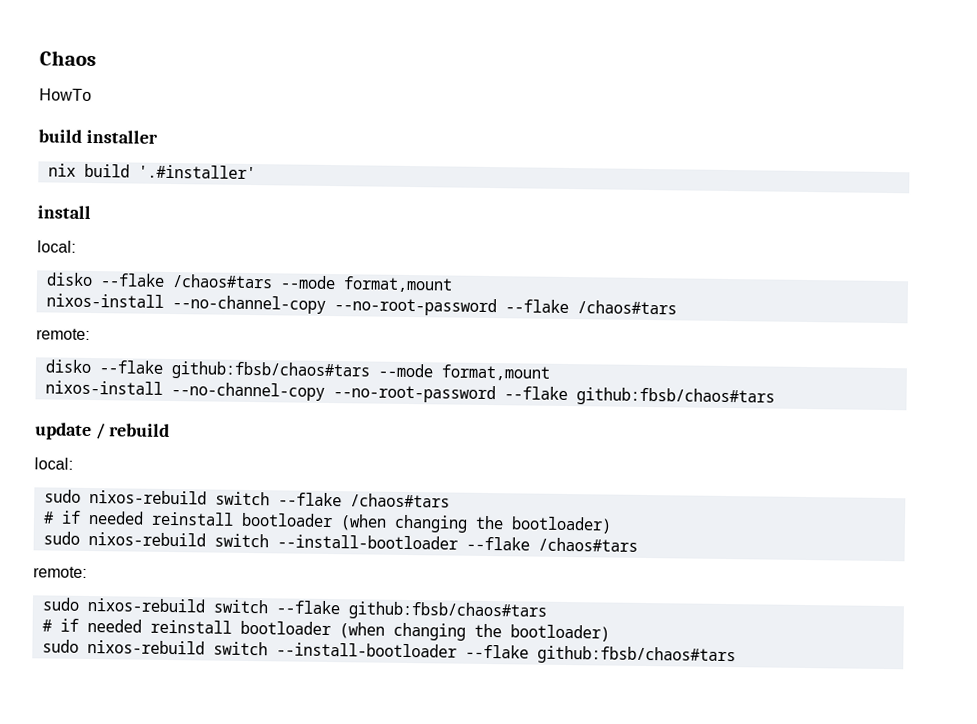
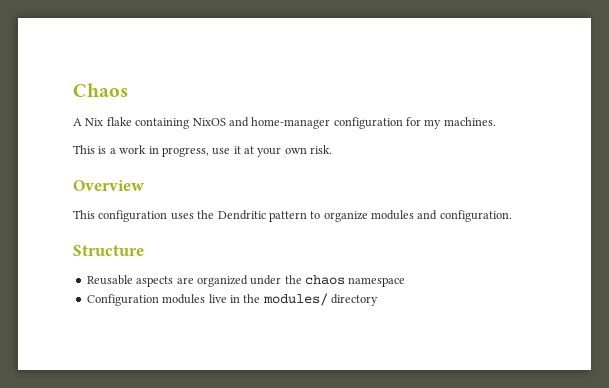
[39,88,92,101] [38,129,158,144] [47,163,256,180] [37,205,91,219] [37,240,76,253] [45,272,453,293] [45,293,677,317] [36,328,90,340] [44,359,550,381] [44,380,775,407] [34,422,171,441] [34,457,73,470] [43,489,450,508] [42,510,612,534] [42,531,638,552] [33,566,87,578] [41,597,547,621] [41,618,610,642] [41,639,736,666] HowTo // build installer // nix build '.#installer' // install // local: // disko --flake /chaos#tars --mode format,mount // nixos-install --no-channel-copy --no-root-password --flake /chaos#tars // remote: // disko --flake github:fbsb/chaos#tars --mode format,mount // nixos-install --no-channel-copy --no-root-password --flake github:fbsb/chaos#tars // update / rebuild // local: // sudo nixos-rebuild switch --flake /chaos#tars // # if needed reinstall bootloader (when changing the bootloader) // sudo nixos-rebuild switch --install-bootloader --flake /chaos#tars // remote: // sudo nixos-rebuild switch --flake github:fbsb/chaos#tars // # if needed reinstall bootloader (when changing the bootloader) // sudo nixos-rebuild switch --install-bootloader --flake github:fbsb/chaos#tars -> [73,117,496,129] [73,145,333,157] [73,180,145,191] [73,210,512,222] [73,245,144,256] [86,275,406,287] [86,293,378,306] A Nix flake containing NixOS and home-manager configuration for my machines. // This is a work in progress, use it at your own risk. // Overview // This configuration uses the Dendritic pattern to organize modules and configuration. // Structure // Reusable aspects are organized under the chaos namespace // Configuration modules live in the modules/ directory

